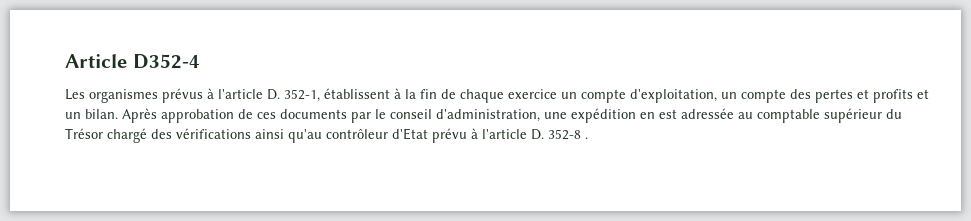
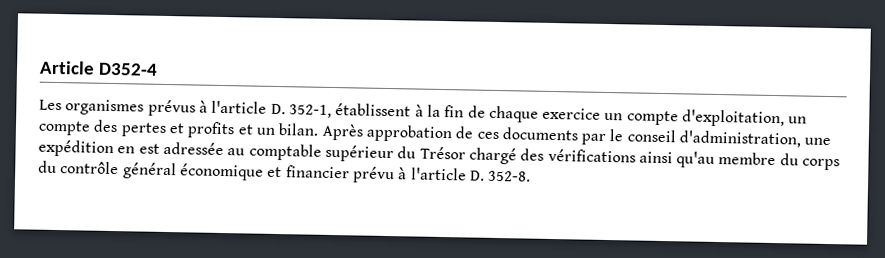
[326,128,428,140] contrôleur d'Etat -> [718,152,841,171] [38,160,350,181] membre du corps du contrôle général économique et financier
[548,129,588,140] 352-8 . -> [488,170,532,182] 352-8.

